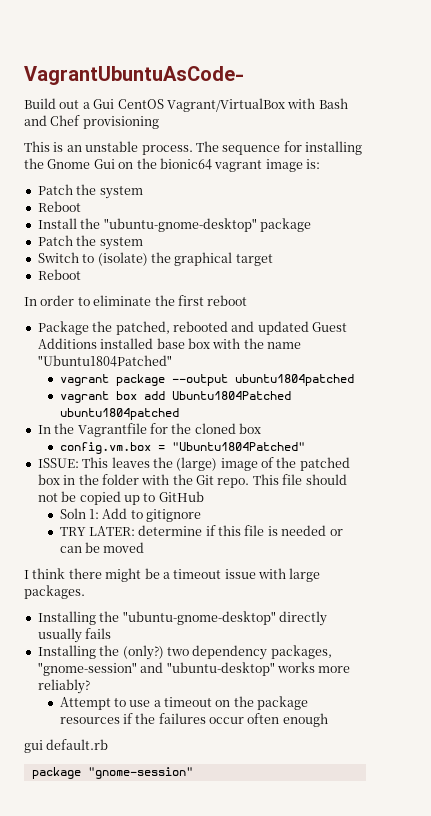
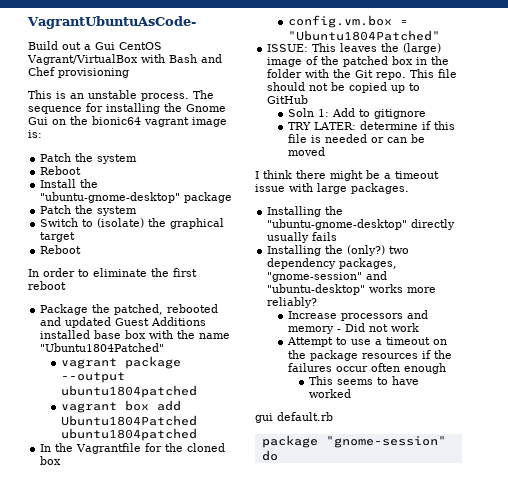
(90, 686) none -> [287,310,428,321] [287,323,419,334] // Increase processors and memory - Did not work
(328, 720) none -> [308,376,419,385] [308,389,351,398] // This seems to have worked
(193, 773) none -> [261,450,278,461] do

